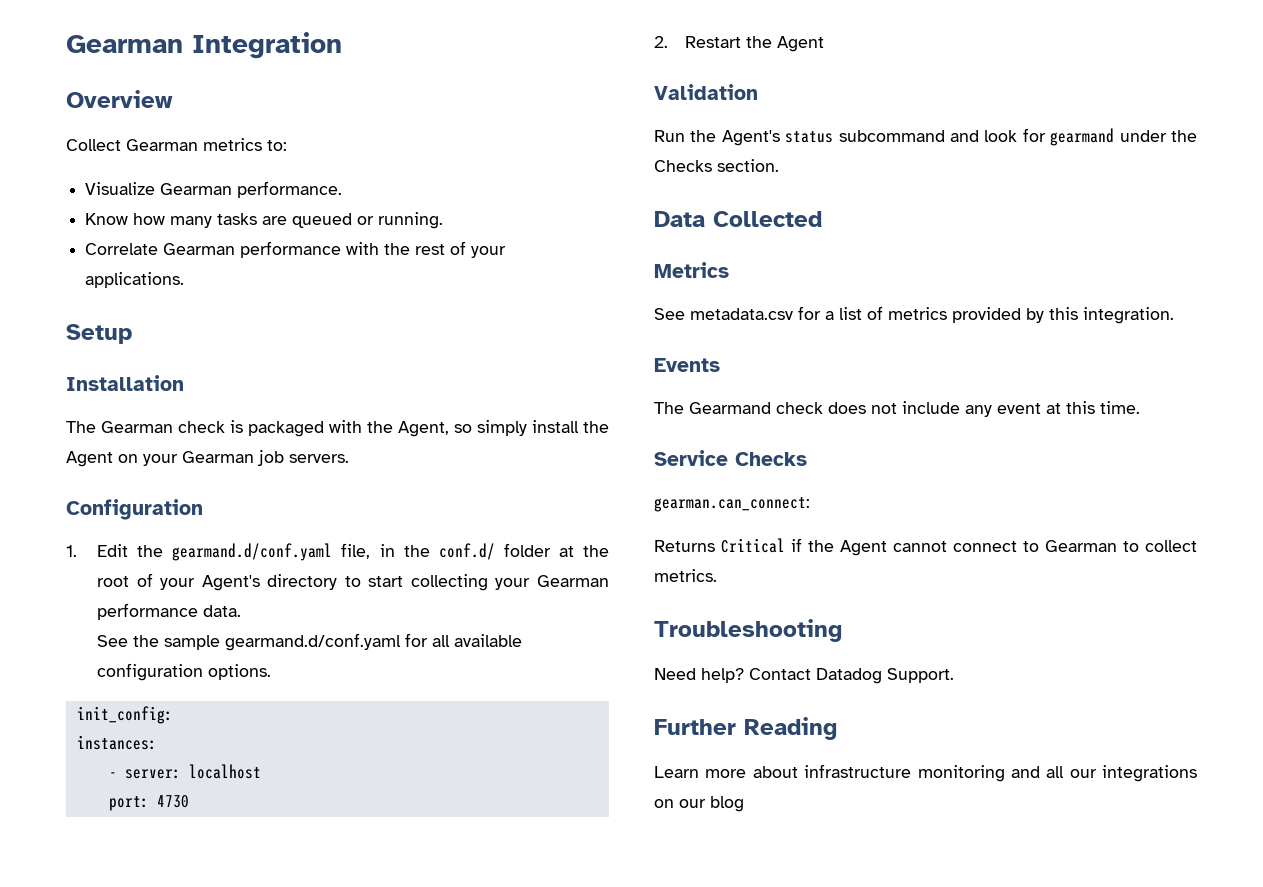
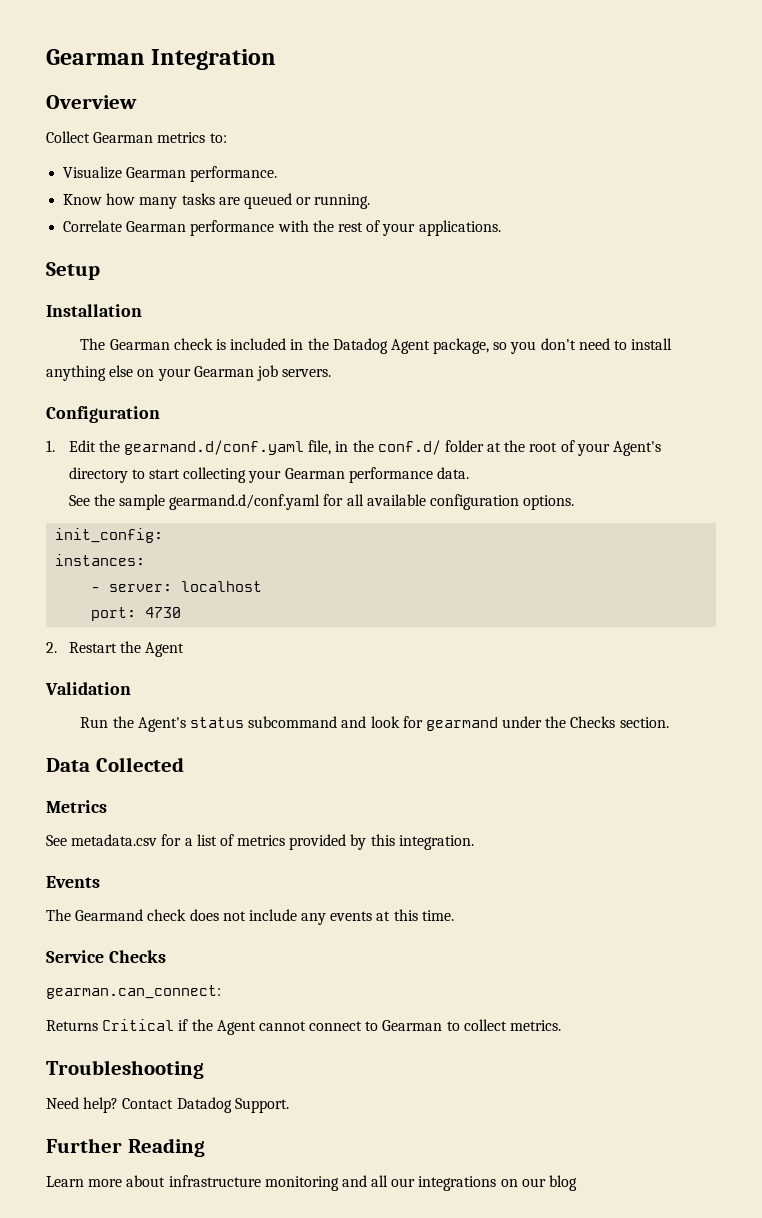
[248,420,609,437] [66,451,113,467] packaged with the Agent, so simply install the Agent -> [230,338,673,354] [46,365,134,381] included in the Datadog Agent package, so you don't need to install anything else
[997,403,1041,414] event -> [330,911,373,921] events

